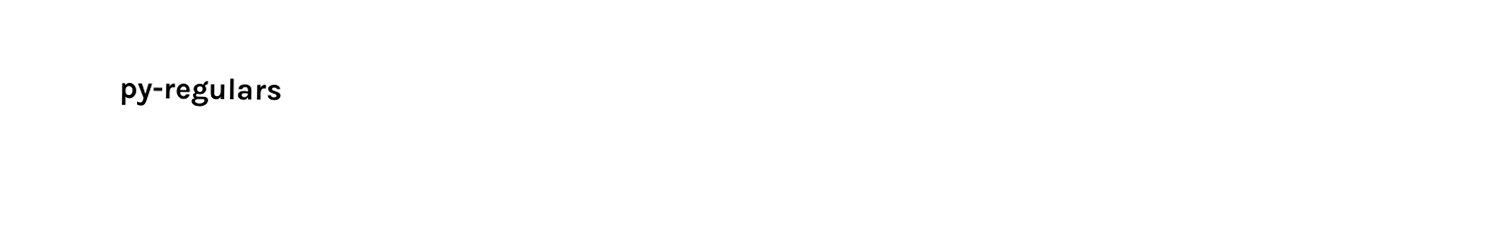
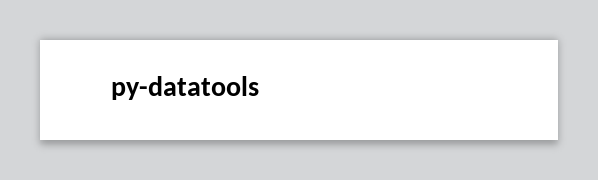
[119,76,283,108] py-regulars -> [111,76,259,100] py-datatools

